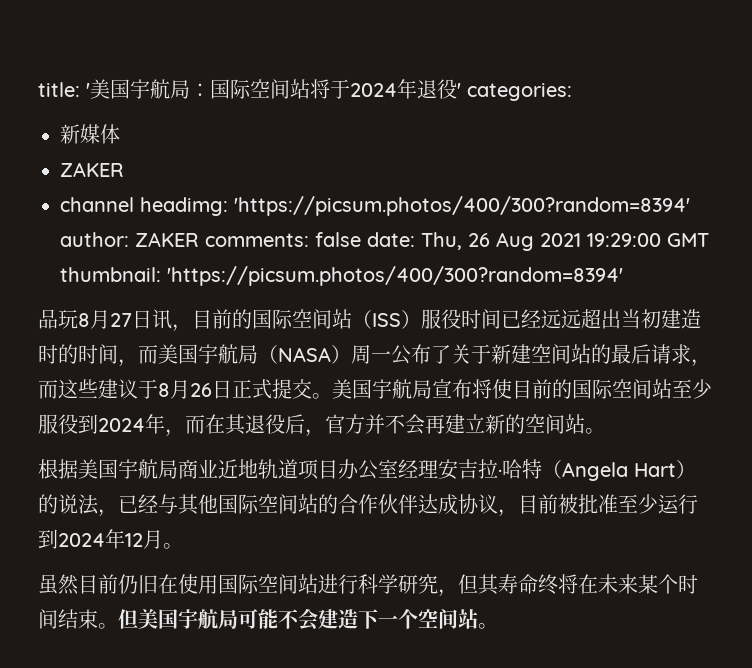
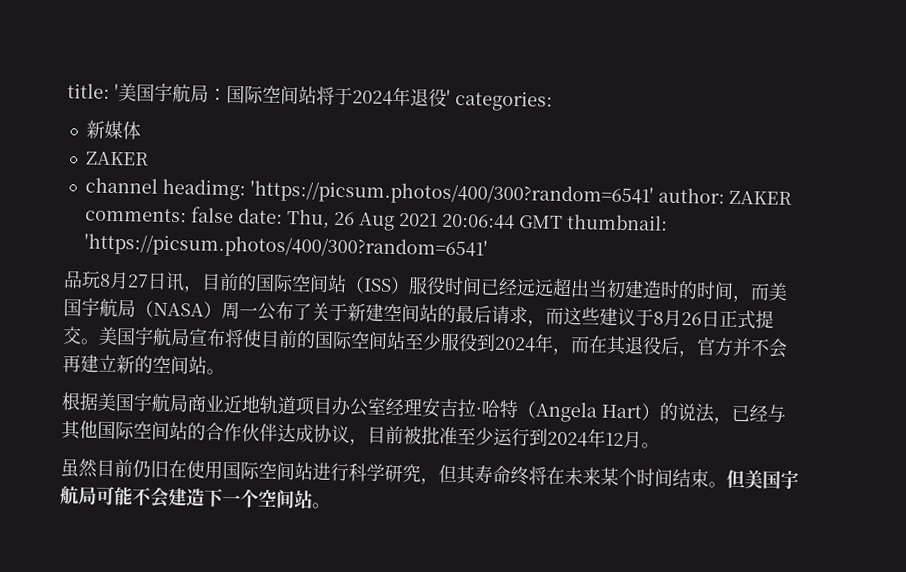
[234,196,690,216] 'https://picsum.photos/400/300?random=8394' -> [249,180,654,208] 'https://picsum.photos/400/300?random=6541'
[587,233,661,247] 19:29:00 -> [441,213,515,230] 20:06:44
[167,266,623,286] 'https://picsum.photos/400/300?random=8394' -> [83,233,488,261] 'https://picsum.photos/400/300?random=6541'

